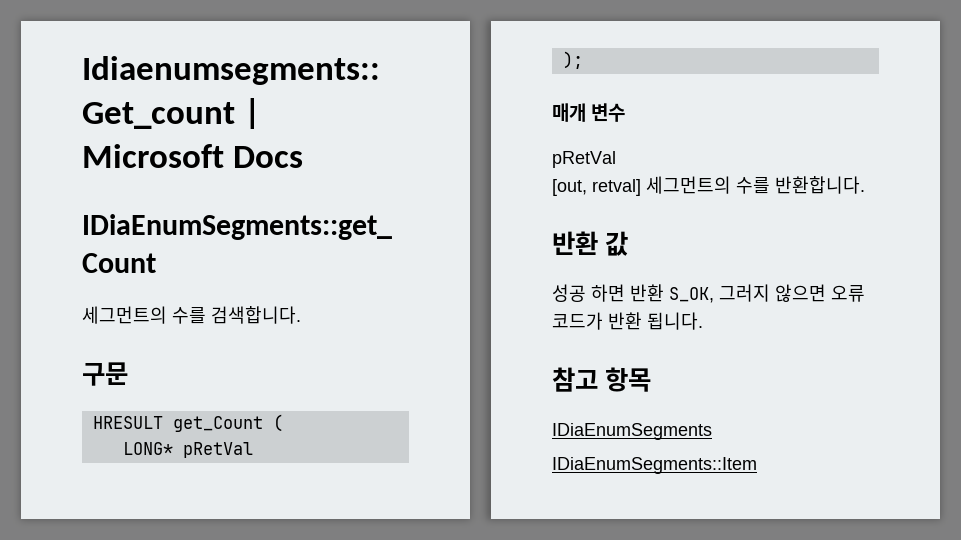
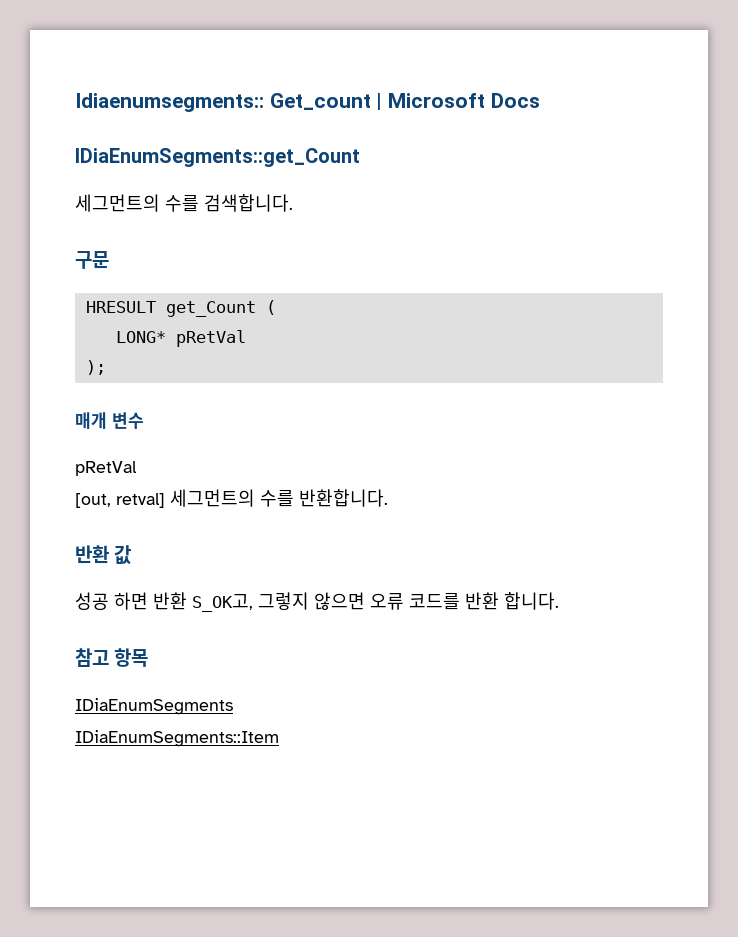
[669,284,865,303] [552,312,703,330] S_OK, 그러지 않으면 오류 코드가 반환 됩니다. -> [192,592,559,612] S_OK고, 그렇지 않으면 오류 코드를 반환 합니다.

